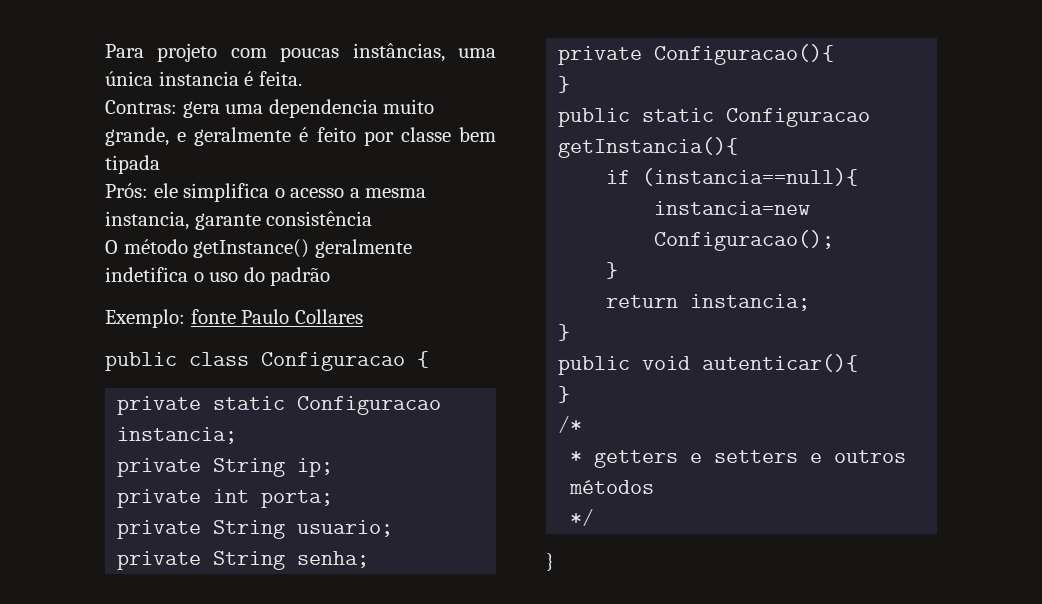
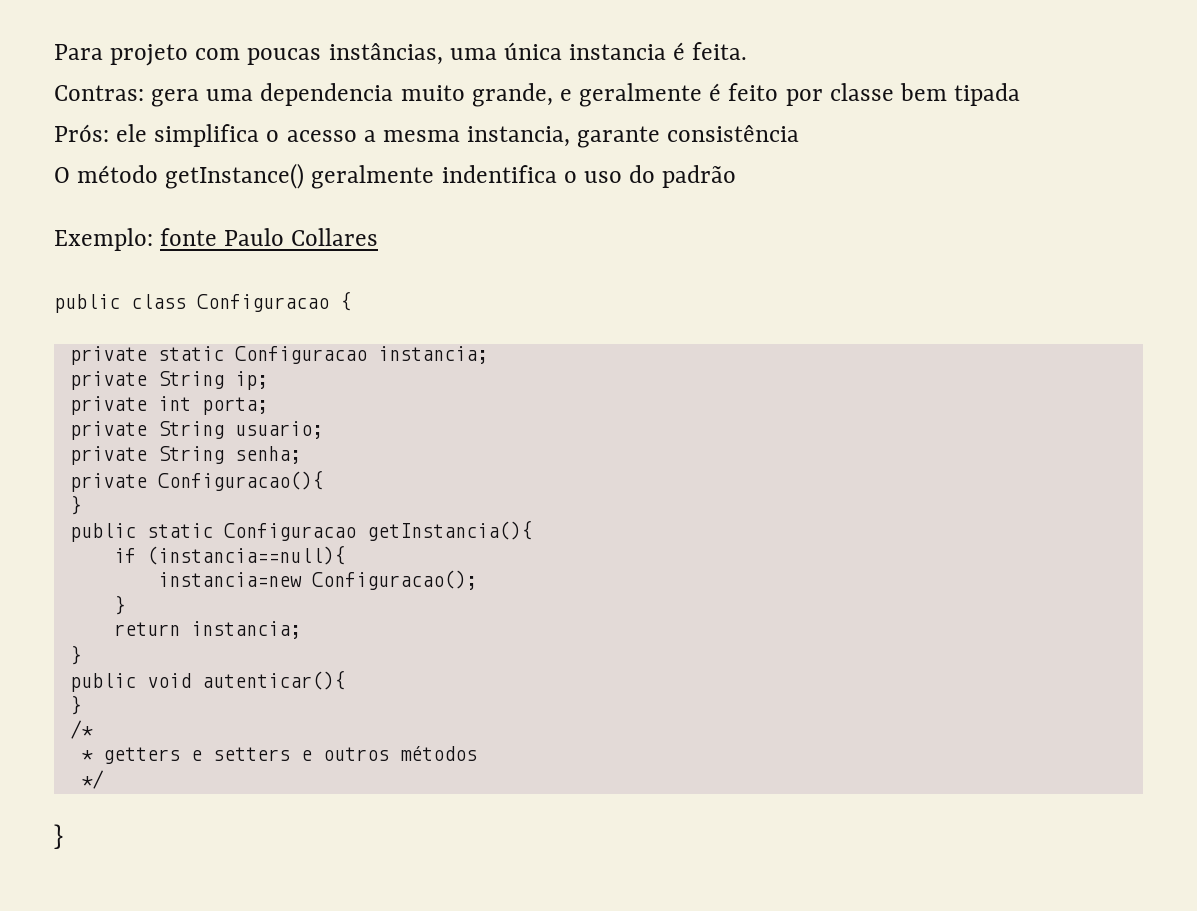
[105,267,188,282] indetifica -> [441,165,557,183] indentifica

